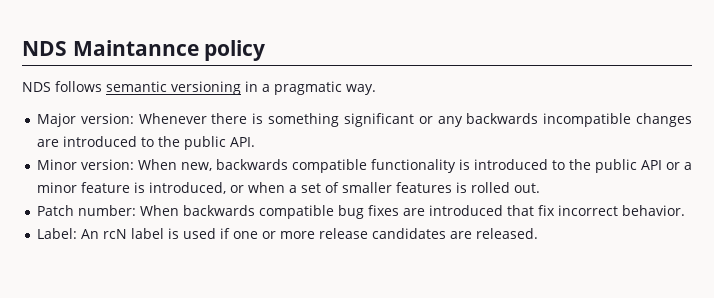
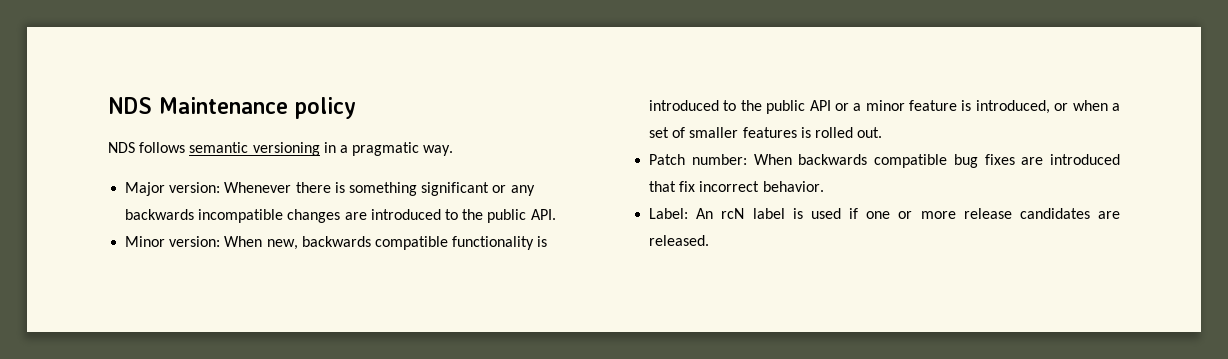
[22,40,199,56] NDS Maintannce -> [108,97,288,114] NDS Maintenance

